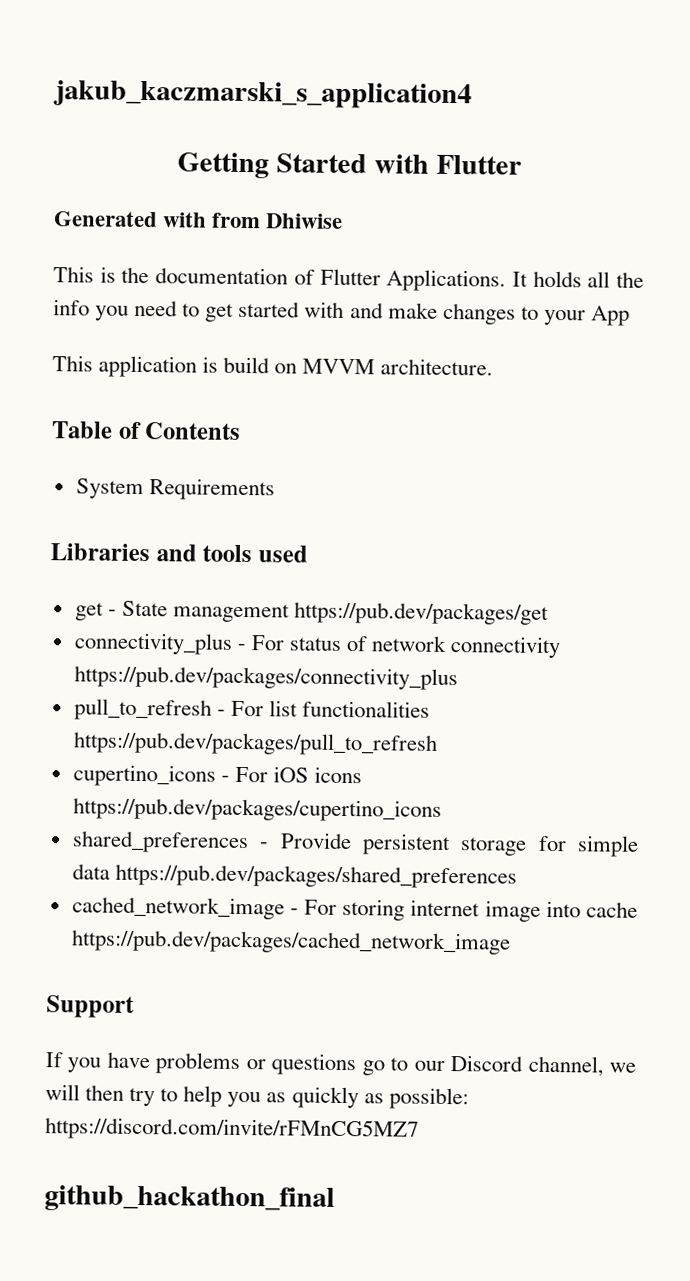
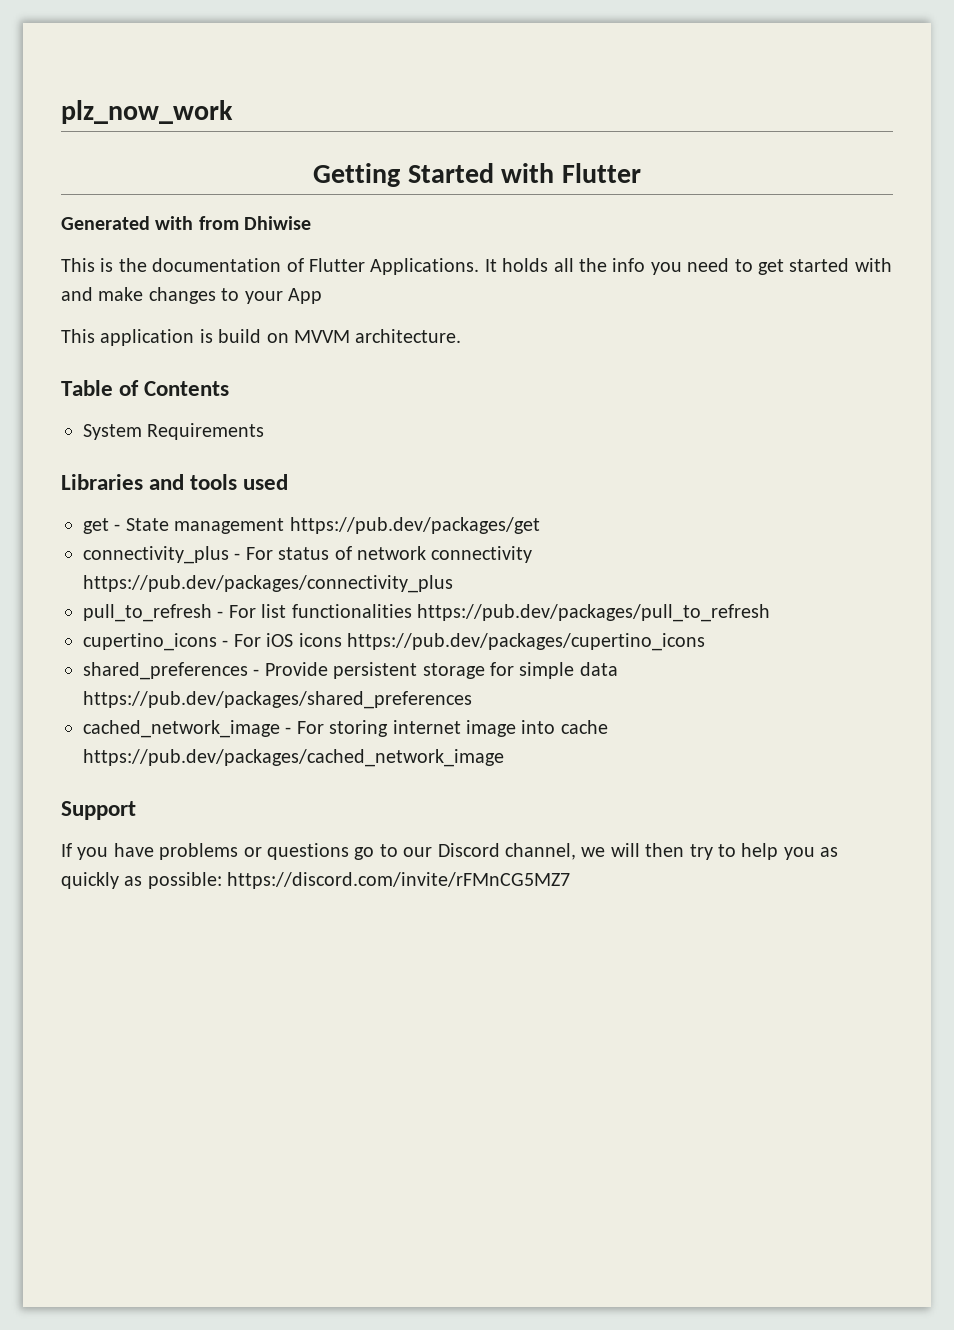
[53,80,472,110] jakub_kaczmarski_s_application4 -> [61,100,233,124] plz_now_work
[44,1185,335,1213] // github_hackathon_final -> (571, 880) none

